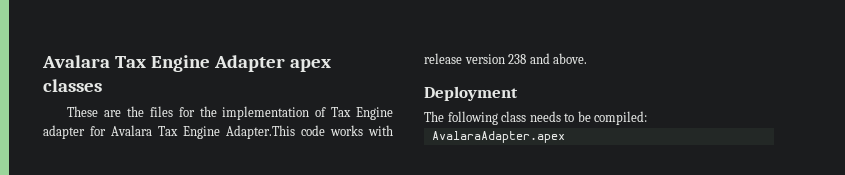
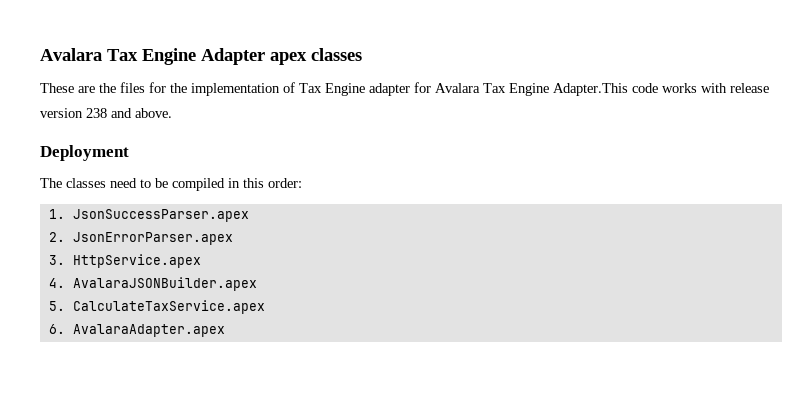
[447,111,648,125] following class needs to be compiled: // -> [66,178,302,191] [48,209,249,222] [48,232,233,245] [48,254,201,268] [48,277,257,291] [48,300,265,314] [48,324,65,334] classes need to be compiled in this order: // 1. JsonSuccessParser.apex // 2. JsonErrorParser.apex // 3. HttpService.apex // 4. AvalaraJSONBuilder.apex // 5. CalculateTaxService.apex // 6.

